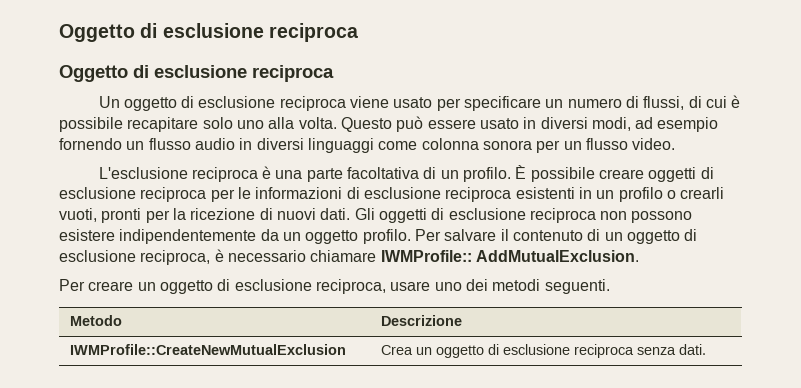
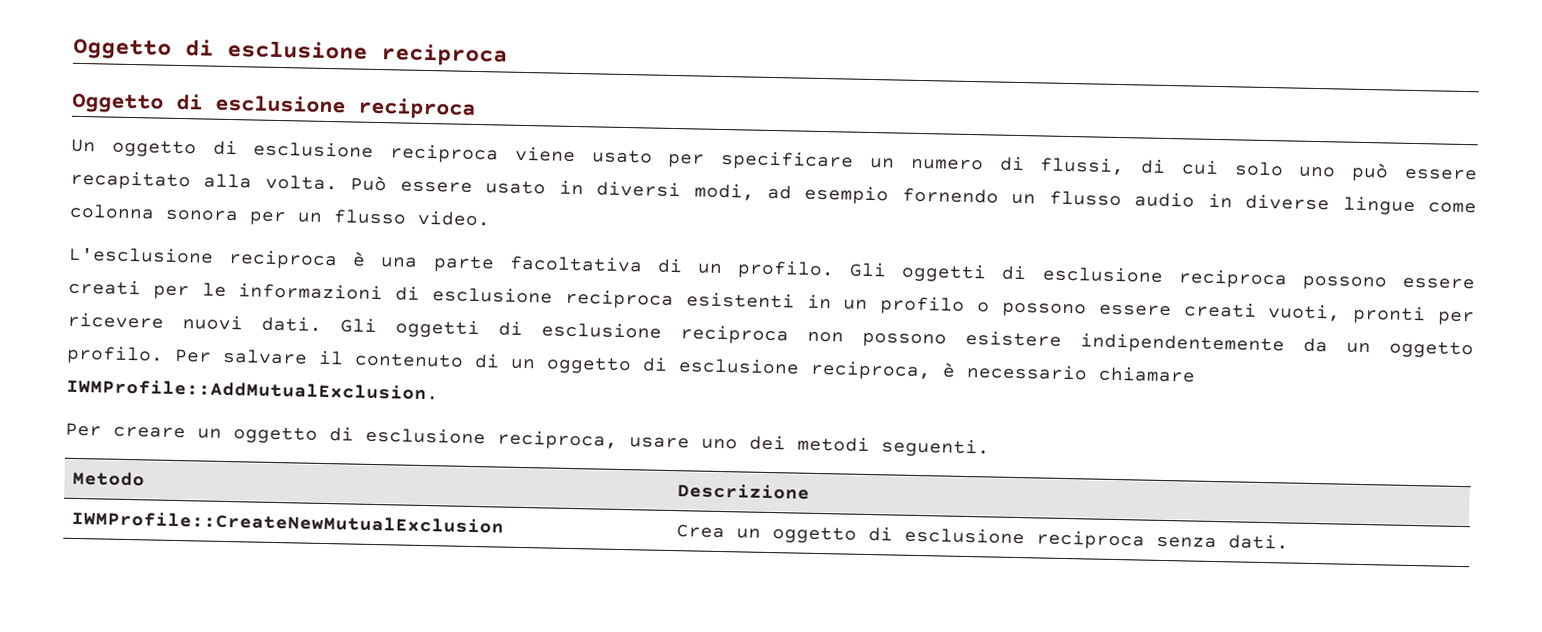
[731,95,741,108] [59,116,424,132] è possibile recapitare solo uno alla volta. Questo può -> [1233,161,1479,182] [70,170,388,192] solo uno può essere recapitato alla volta. Può
[256,138,374,153] diversi linguaggi -> [1245,194,1416,216] diverse lingue
[515,165,714,182] [59,187,207,202] È possibile creare oggetti di esclusione reciproca -> [849,262,1476,291] [68,279,141,296] Gli oggetti di esclusione reciproca possono essere creati
[680,187,725,199] [59,208,273,223] crearli vuoti, pronti per la ricezione di -> [1001,302,1475,326] [67,312,164,329] possono essere creati vuoti, pronti per ricevere
[380,250,639,262] IWMProfile:: AddMutualExclusion. -> [66,378,439,401] IWMProfile::AddMutualExclusion.

